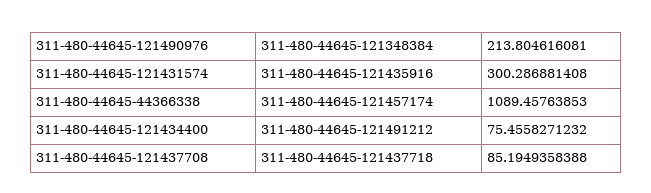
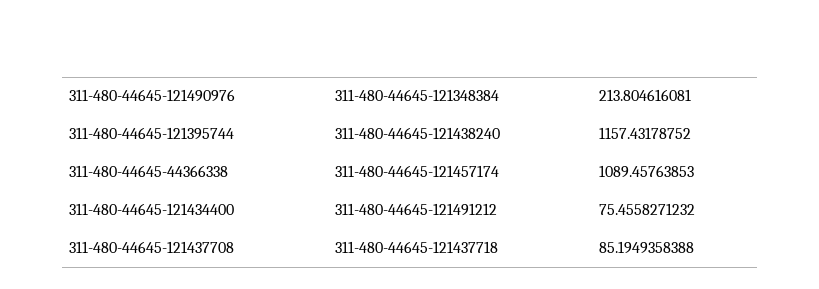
[36,69,209,78] [261,69,434,78] [487,69,588,78] 311-480-44645-121431574 | 311-480-44645-121435916 | 300.286881408 -> [68,127,234,140] [334,127,500,139] [598,127,691,139] 311-480-44645-121395744 | 311-480-44645-121438240 | 1157.43178752

